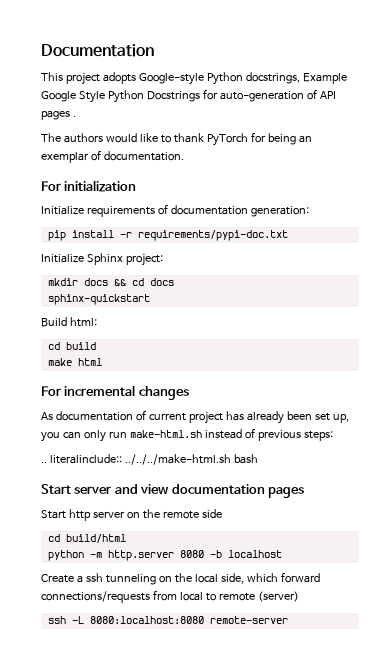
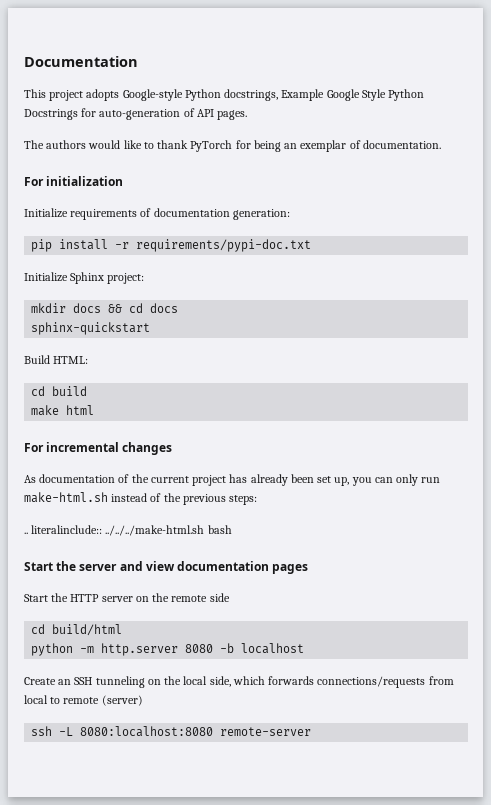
[41,110,76,120] pages . -> [217,110,248,120] pages.
[69,317,97,327] html: -> [53,356,89,364] HTML:
(146, 415) none -> [131,474,149,483] the
(255, 433) none -> [163,493,181,502] the
(71, 489) none -> [56,561,77,571] the
[68,509,91,521] http -> [51,593,100,602] the HTTP
[76,573,103,583] a ssh -> [58,677,93,685] an SSH
[280,572,320,583] forward -> [268,676,315,685] forwards

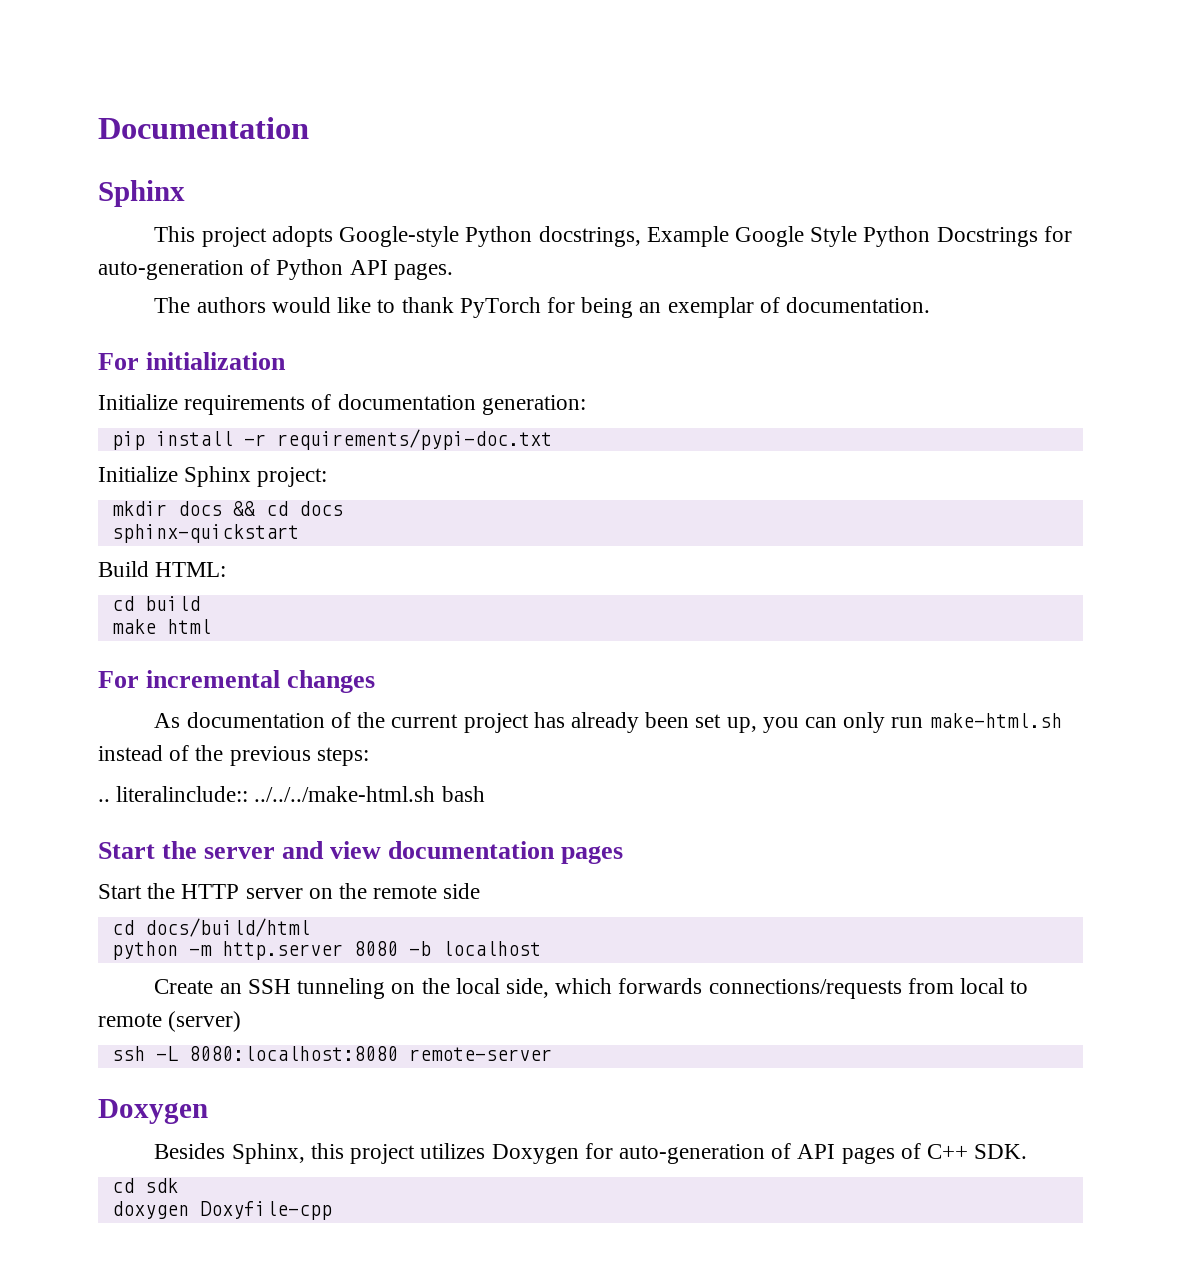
(138, 61) none -> [98,180,185,207] // Sphinx
(195, 112) none -> [276,259,344,280] Python
[52,624,123,636] build/html -> [144,918,310,937] docs/build/html
(312, 731) none -> [98,1099,208,1124] [154,1143,1028,1164] [111,1178,178,1193] [111,1201,332,1220] // Doxygen // Besides Sphinx, this project utilizes Doxygen for auto-generation of API pages of C++ SDK. // cd sdk // doxygen Doxyfile-cpp

